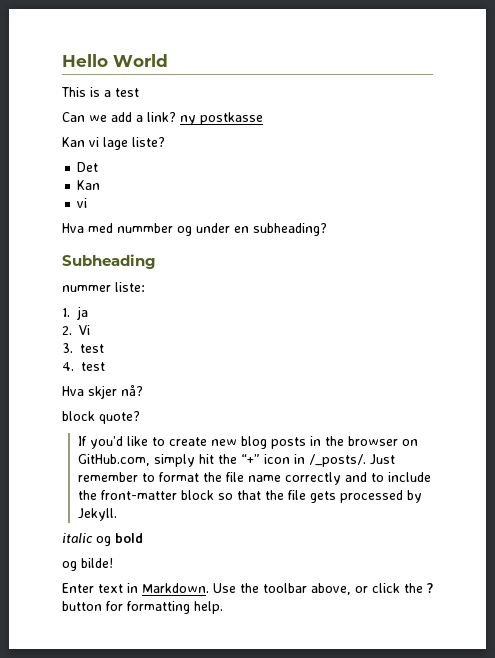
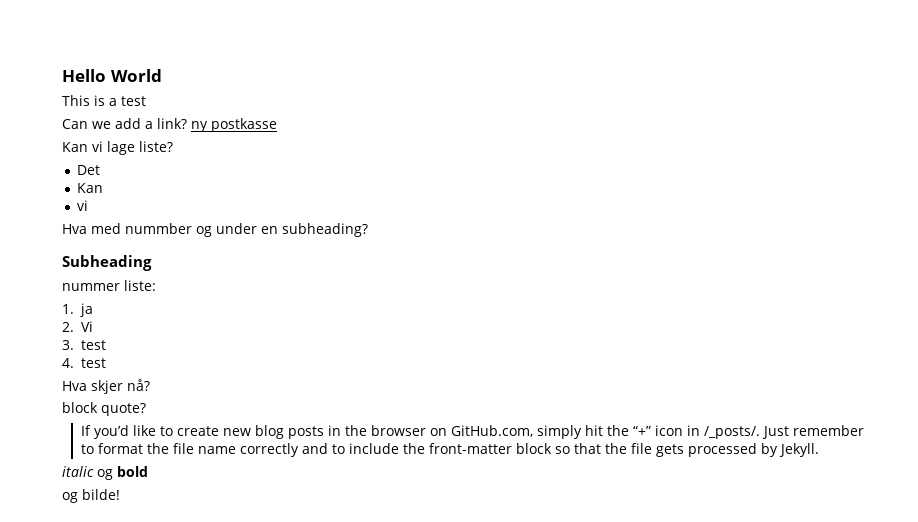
[62,583,433,595] [62,601,223,614] // Enter text in Markdown. Use the toolbar above, or click the ? button for formatting help. -> (120, 494) none

